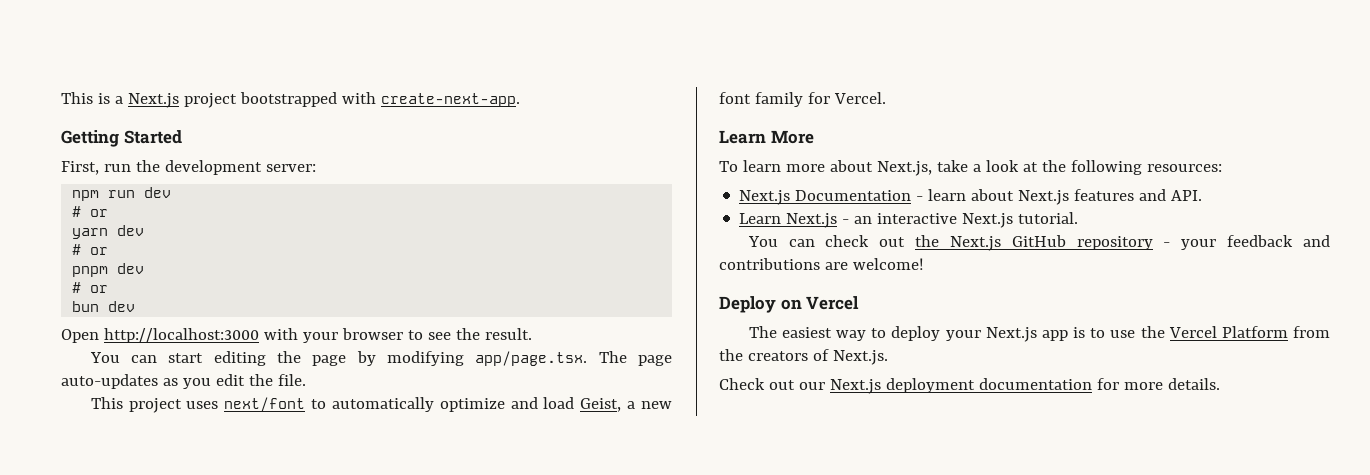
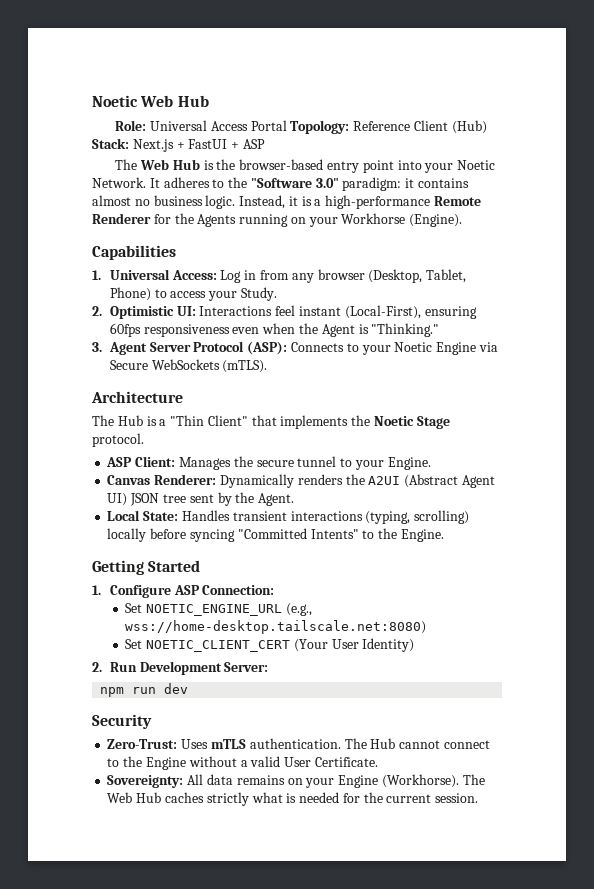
[61,92,520,108] [61,130,182,147] [61,160,316,175] [72,187,172,201] [72,206,109,217] [72,225,145,239] [72,244,109,255] [72,263,145,277] [72,282,109,293] [72,301,136,312] [61,328,532,343] [89,351,672,366] [61,374,306,389] [90,397,672,413] [719,92,886,107] [719,130,814,144] [719,160,1222,176] [739,189,1203,205] [739,212,1079,228] [747,235,1330,251] [719,258,924,270] [719,296,860,313] [748,326,1330,342] [719,349,888,365] [719,378,1220,394] This is a Next.js project bootstrapped with create-next-app. // Getting Started // First, run the development server: // npm run dev // # or // yarn dev // # or // pnpm dev // # or // bun dev // Open http://localhost:3000 with your browser to see the result. // You can start editing the page by modifying app/page.tsx. The page auto-updates as you edit the file. // This project uses next/font to automatically optimize and load Geist, a new font family for Vercel. // Learn More // To learn more about Next.js, take a look at the following resources: // Next.js Documentation - learn about Next.js features and API. // Learn Next.js - an interactive Next.js tutorial. // You can check out the Next.js GitHub repository - your feedback and contributions are welcome! // Deploy on Vercel // The easiest way to deploy your Next.js app is to use the Vercel Platform from the creators of Next.js. // Check out our Next.js deployment documentation for more details. -> [92,95,209,107] [115,120,487,134] [92,138,265,152] [115,159,496,173] [92,177,470,191] [92,195,482,209] [92,213,463,227] [92,245,176,260] [92,269,467,283] [109,287,277,301] [92,305,477,319] [109,323,440,337] [92,341,498,355] [109,359,268,373] [91,391,183,403] [92,415,450,429] [92,433,144,447] [106,456,431,470] [107,474,495,488] [107,492,295,506] [107,510,470,524] [107,528,444,542] [92,560,201,575] [92,585,275,598] [125,603,312,616] [125,620,427,634] [125,638,415,652] [92,661,269,675] [100,683,189,697] [92,714,152,729] [107,738,490,749] [107,756,378,770] [107,774,485,788] [107,792,479,806] Noetic Web Hub // Role: Universal Access Portal Topology: Reference Client (Hub) Stack: Next.js + FastUI + ASP // The Web Hub is the browser-based entry point into your Noetic Network. It adheres to the "Software 3.0" paradigm: it contains almost no business logic. Instead, it is a high-performance Remote Renderer for the Agents running on your Workhorse (Engine). // Capabilities // 1. Universal Access: Log in from any browser (Desktop, Tablet, Phone) to access your Study. // 2. Optimistic UI: Interactions feel instant (Local-First), ensuring 60fps responsiveness even when the Agent is "Thinking." // 3. Agent Server Protocol (ASP): Connects to your Noetic Engine via Secure WebSockets (mTLS). // Architecture // The Hub is a "Thin Client" that implements the Noetic Stage protocol. // ASP Client: Manages the secure tunnel to your Engine. // Canvas Renderer: Dynamically renders the A2UI (Abstract Agent UI) JSON tree sent by the Agent. // Local State: Handles transient interactions (typing, scrolling) locally before syncing "Committed Intents" to the Engine. // Getting Started // 1. Configure ASP Connection: // Set NOETIC_ENGINE_URL (e.g., wss://home-desktop.tailscale.net:8080) // Set NOETIC_CLIENT_CERT (Your User Identity) // 2. Run Development Server: // npm run dev // Security // Zero-Trust: Uses mTLS authentication. The Hub cannot connect to the Engine without a valid User Certificate. // Sovereignty: All data remains on your Engine (Workhorse). The Web Hub caches strictly what is needed for the current session.

